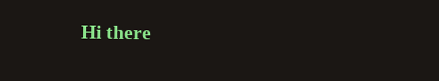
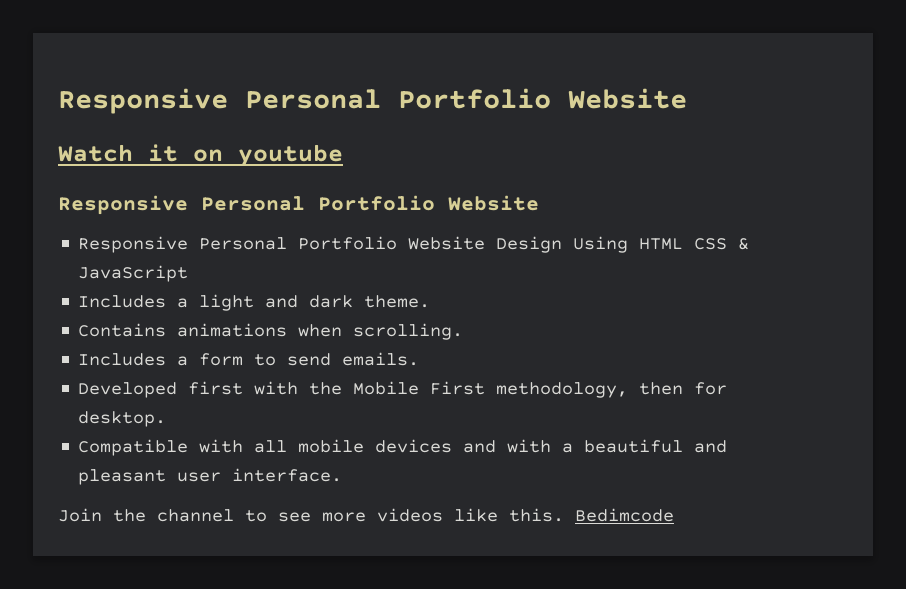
[81,25,153,40] Hi there -> [58,88,687,114] [58,144,343,167] [58,195,539,215] [78,236,750,253] [78,265,189,282] [78,294,431,311] [78,323,464,340] [78,352,420,366] [78,381,728,398] [78,411,167,427] [78,439,728,456] [78,468,343,485] [58,508,674,522] Responsive Personal Portfolio Website // Watch it on youtube // Responsive Personal Portfolio Website // Responsive Personal Portfolio Website Design Using HTML CSS & JavaScript // Includes a light and dark theme. // Contains animations when scrolling. // Includes a form to send emails. // Developed first with the Mobile First methodology, then for desktop. // Compatible with all mobile devices and with a beautiful and pleasant user interface. // Join the channel to see more videos like this. Bedimcode

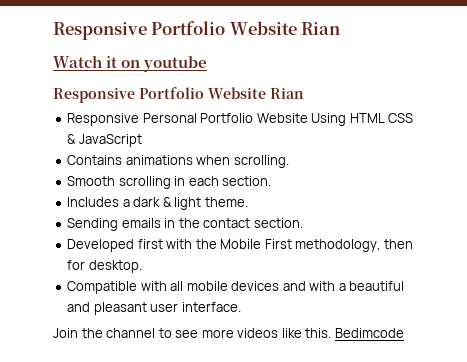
[58,88,687,114] Responsive Personal Portfolio Website -> [53,21,341,40] Responsive Portfolio Website Rian
[201,195,539,211] [78,236,563,253] Personal Portfolio Website // Responsive Personal Portfolio Website Design -> [139,87,304,99] [67,113,308,126] Portfolio Website Rian // Responsive Personal Portfolio Website
[78,294,431,311] [78,323,464,340] [78,352,420,366] Includes a light and dark theme. // Contains animations when scrolling. // Includes a form to send emails. -> [67,155,289,168] [67,176,272,189] [67,197,248,210] [67,218,303,231] Contains animations when scrolling. // Smooth scrolling in each section. // Includes a dark & light theme. // Sending emails in the contact section.

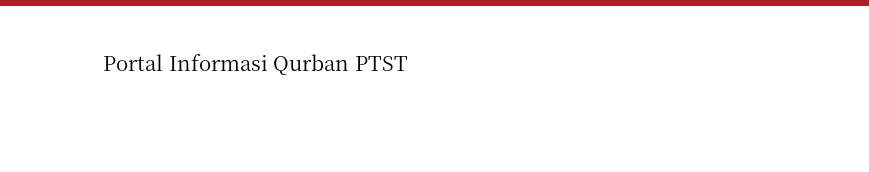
[53,21,341,40] [53,55,208,72] [53,87,304,103] [67,113,414,126] [67,134,142,147] [67,155,289,168] [67,176,272,189] [67,197,248,210] [67,218,303,231] [67,239,413,252] [67,260,142,273] [67,281,405,294] [67,302,241,315] [53,328,404,338] Responsive Portfolio Website Rian // Watch it on youtube // Responsive Portfolio Website Rian // Responsive Personal Portfolio Website Using HTML CSS & JavaScript // Contains animations when scrolling. // Smooth scrolling in each section. // Includes a dark & light theme. // Sending emails in the contact section. // Developed first with the Mobile First methodology, then for desktop. // Compatible with all mobile devices and with a beautiful and pleasant user interface. // Join the channel to see more videos like this. Bedimcode -> [103,54,408,75] Portal Informasi Qurban PTST

